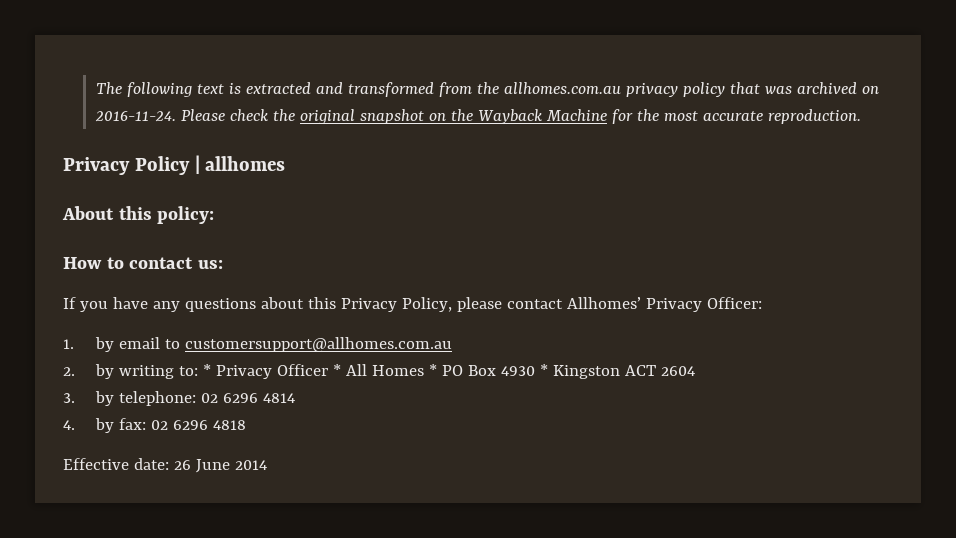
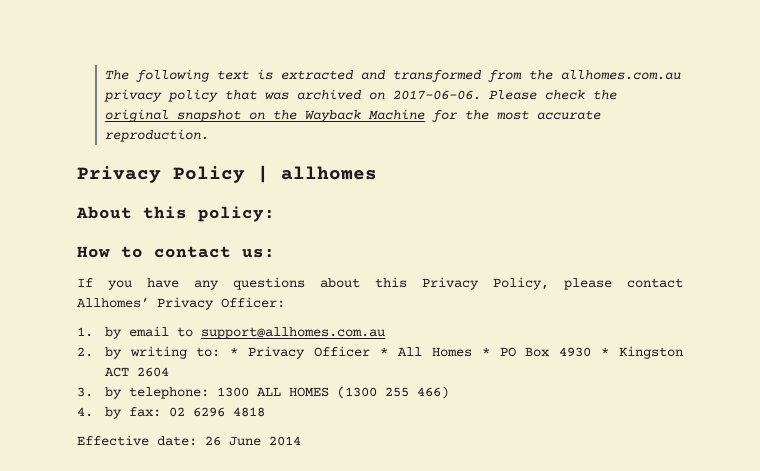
[94,111,176,122] 2016-11-24. -> [392,90,481,100] 2017-06-06.
[184,337,452,352] customersupport@allhomes.com.au -> [200,327,385,339] support@allhomes.com.au
[200,393,295,403] 02 6296 4814 -> [216,386,449,399] 1300 ALL HOMES (1300 255 466)

